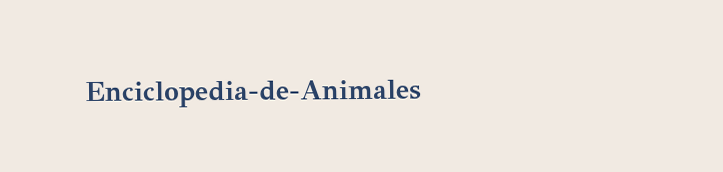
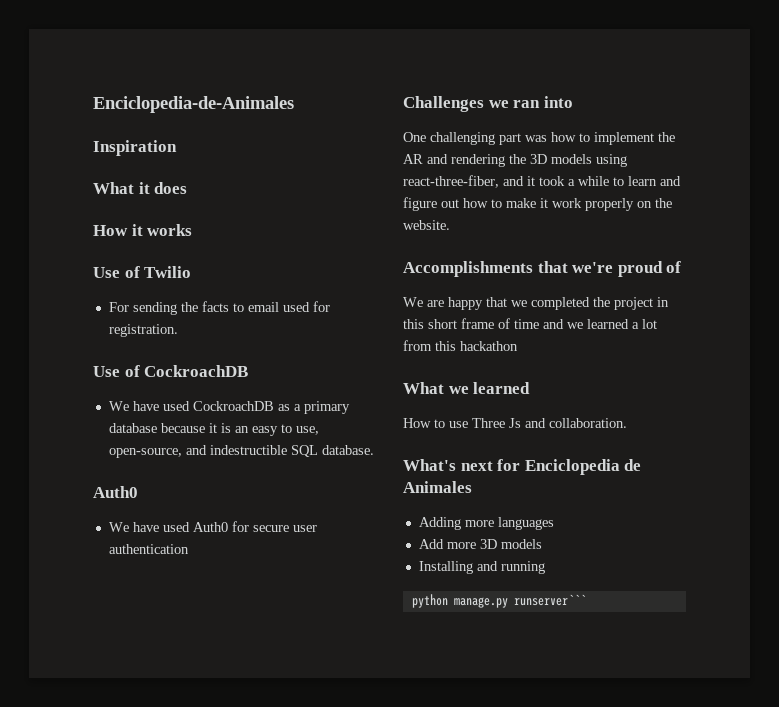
(422, 94) none -> [93,140,177,156] [93,182,188,194] [93,224,193,236] [93,266,192,278] [108,301,330,315] [108,324,178,337] [93,365,249,377] [108,401,350,414] [108,423,319,436] [108,445,374,458] [93,486,138,498] [108,521,317,532] [108,544,189,554] [403,96,573,112] [403,132,675,145] [403,154,627,167] [403,175,681,188] [403,197,672,211] [403,220,450,230] [403,261,682,277] [403,297,669,310] [403,318,657,329] [403,340,518,351] [403,382,531,394] [403,418,627,428] [403,459,642,475] [403,481,472,493] [418,517,554,530] [418,539,542,549] [418,561,545,574] [411,594,586,608] // Inspiration // What it does // How it works // Use of Twilio // For sending the facts to email used for registration. // Use of CockroachDB // We have used CockroachDB as a primary database because it is an easy to use, open-source, and indestructible SQL database. // Auth0 // We have used Auth0 for secure user authentication // Challenges we ran into // One challenging part was how to implement the AR and rendering the 3D models using react-three-fiber, and it took a while to learn and figure out how to make it work properly on the website. // Accomplishments that we're proud of // We are happy that we completed the project in this short frame of time and we learned a lot from this hackathon // What we learned // How to use Three Js and collaboration. // What's next for Enciclopedia de Animales // Adding more languages // Add more 3D models // Installing and running // python manage.py runserver```

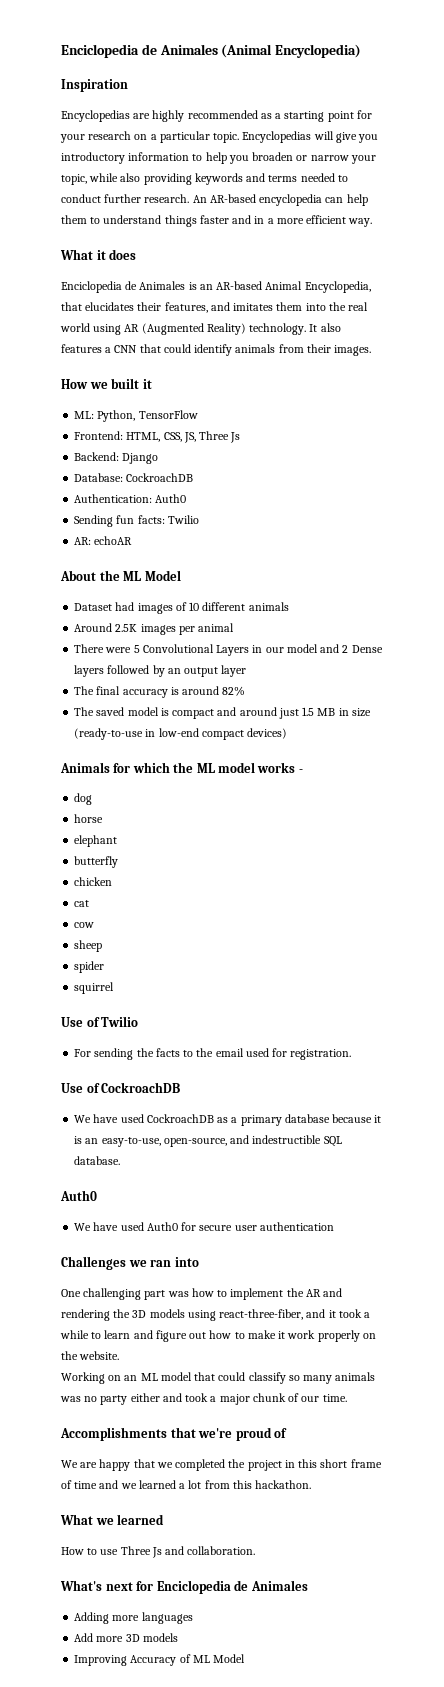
[93,96,294,113] [93,140,177,156] [93,182,188,194] [93,224,193,236] Enciclopedia-de-Animales // Inspiration // What it does // How it works -> [61,44,362,58] [61,79,128,92] [61,110,372,122] [60,131,379,143] [61,152,376,164] [61,173,348,185] [61,194,368,206] [61,215,373,227] [60,249,137,260] [61,281,371,293] [61,302,369,313] [60,323,341,335] [61,344,372,356] [61,378,152,389] [74,410,198,422] [74,431,241,443] [74,452,159,464] [74,473,194,482] [74,494,187,503] [74,515,199,527] [74,536,133,545] [60,570,181,581] [74,602,289,614] [74,623,235,635] [74,644,383,656] [74,665,247,677] [74,686,246,698] [74,707,371,719] [74,728,288,740] [60,762,303,773] [74,793,93,805] [74,814,104,823] [74,835,118,847] [74,856,119,868] [74,877,113,886] [74,900,90,907] [74,922,95,928] [74,940,103,952] [74,961,105,973] [74,982,115,994] Enciclopedia de Animales (Animal Encyclopedia) // Inspiration // Encyclopedias are highly recommended as a starting point for your research on a particular topic. Encyclopedias will give you introductory information to help you broaden or narrow your topic, while also providing keywords and terms needed to conduct further research. An AR-based encyclopedia can help them to understand things faster and in a more efficient way. // What it does // Enciclopedia de Animales is an AR-based Animal Encyclopedia, that elucidates their features, and imitates them into the real world using AR (Augmented Reality) technology. It also features a CNN that could identify animals from their images. // How we built it // ML: Python, TensorFlow // Frontend: HTML, CSS, JS, Three Js // Backend: Django // Database: CockroachDB // Authentication: Auth0 // Sending fun facts: Twilio // AR: echoAR // About the ML Model // Dataset had images of 10 different animals // Around 2.5K images per animal // There were 5 Convolutional Layers in our model and 2 Dense layers followed by an output layer // The final accuracy is around 82% // The saved model is compact and around just 1.5 MB in size (ready-to-use in low-end compact devices) // Animals for which the ML model works - // dog // horse // elephant // butterfly // chicken // cat // cow // sheep // spider // squirrel
(244, 307) none -> [196,1048,214,1057] the
[251,424,319,436] easy to use, -> [101,1137,161,1147] easy-to-use,
(450, 225) none -> [61,1372,376,1384] [60,1393,347,1405] // Working on an ML model that could classify so many animals was no party either and took a major chunk of our time.
[460,341,518,351] hackathon -> [255,1480,312,1489] hackathon.
[418,561,545,574] [411,594,586,608] Installing and running // python manage.py runserver``` -> [74,1654,246,1666] Improving Accuracy of ML Model

